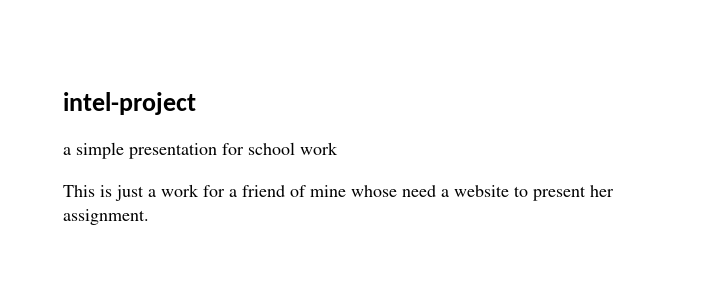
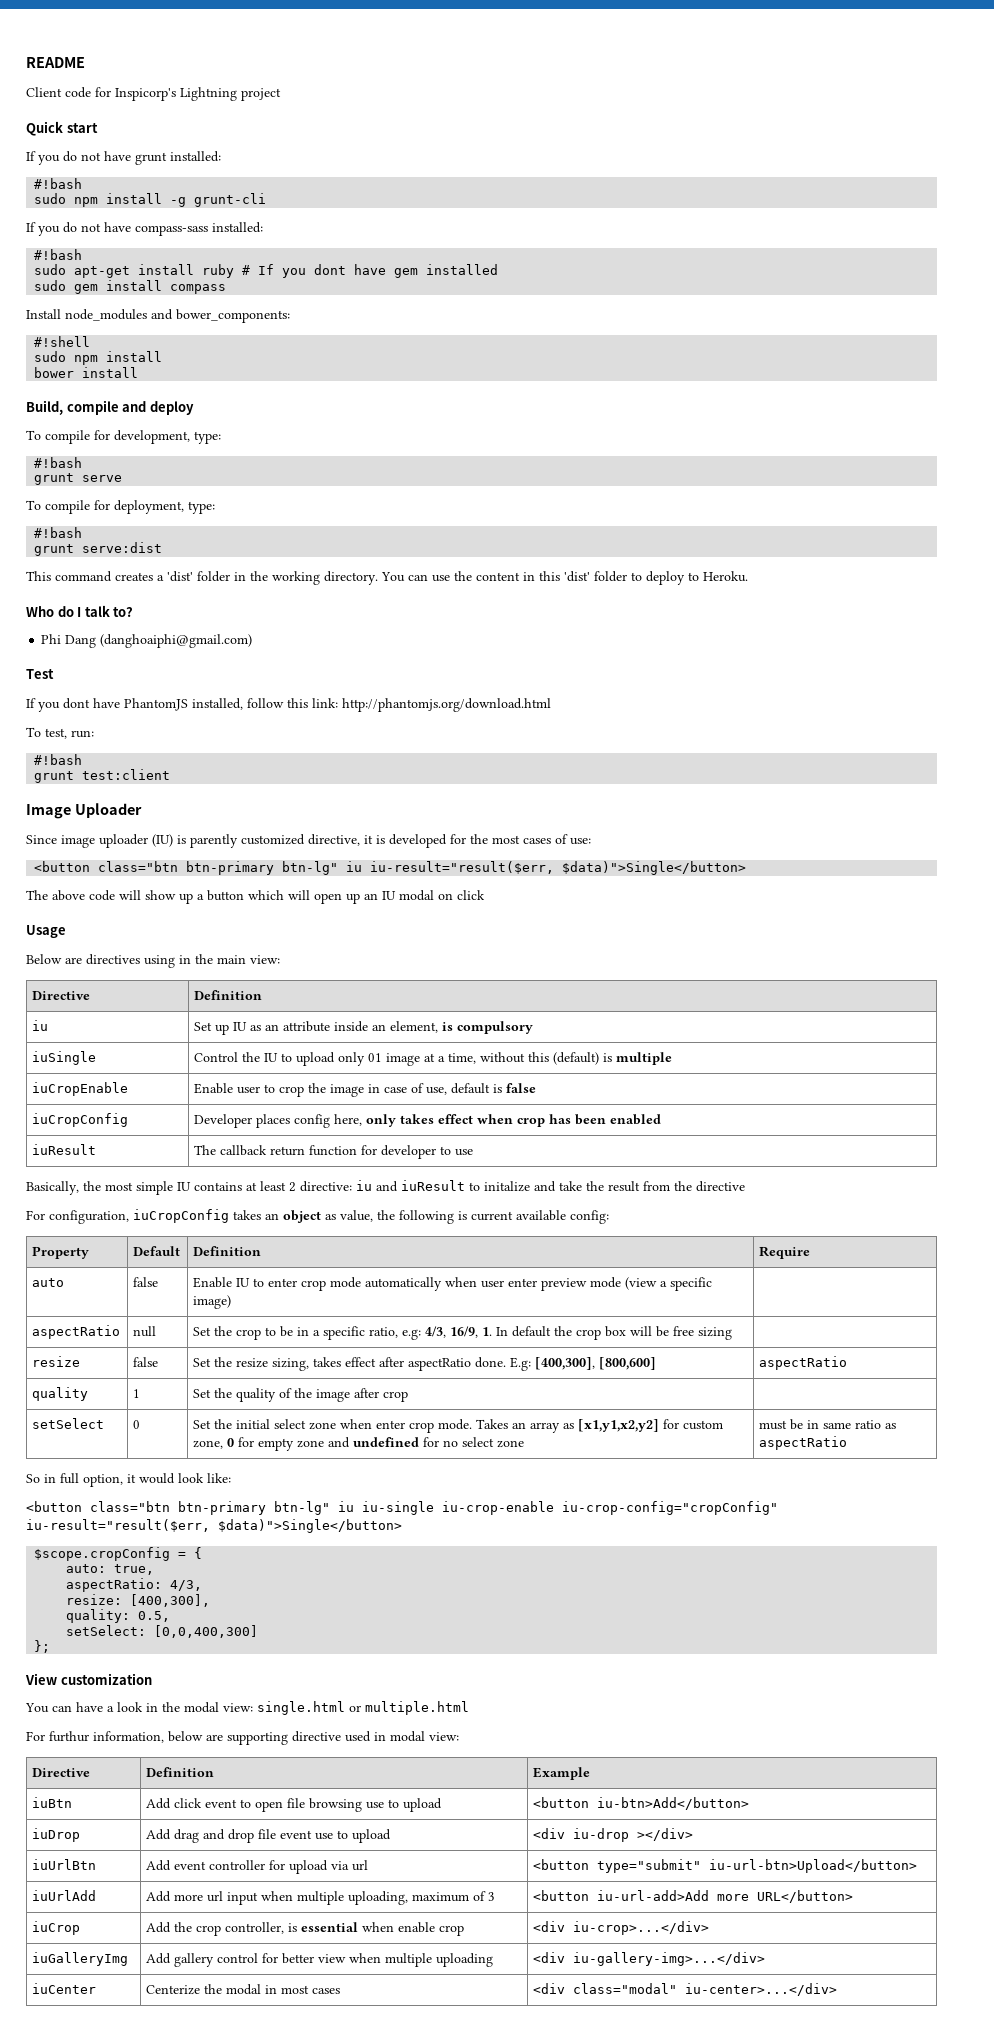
[63,92,196,115] [63,142,338,159] [63,184,614,201] [63,209,149,225] intel-project // a simple presentation for school work // This is just a work for a friend of mine whose need a website to present her assignment. -> [26,57,85,68] [26,87,281,101] [26,121,98,136] [26,151,221,165] [34,178,83,189] [34,193,267,207] [26,222,263,236] [34,249,83,260] [34,264,499,278] [34,280,227,294] [26,309,290,323] [34,336,91,347] [34,351,163,365] [34,367,139,378] [26,400,194,415] [26,430,221,444] [34,457,83,468] [34,473,123,485] [26,500,215,514] [34,527,83,538] [34,542,163,556] [26,571,748,585] [26,605,134,617] [41,634,253,648] [26,669,54,679] [26,698,551,712] [26,727,94,739] [34,754,83,765] [34,769,171,783] [26,803,142,819] [26,834,591,848] [34,861,747,875] [26,890,485,904] [26,925,66,938] [26,954,280,968] [32,991,91,1000] [194,990,263,1000] [32,1020,49,1031] [194,1021,534,1035] [32,1051,97,1065] [194,1052,673,1066] [32,1082,129,1096] [194,1083,537,1097] [32,1113,129,1127] [194,1114,662,1128] [32,1144,97,1155] [194,1145,474,1159] [26,1180,745,1195] [26,1209,609,1224] [32,1246,90,1259] [133,1246,181,1256] [193,1246,262,1256] [759,1246,811,1259] [32,1278,65,1287] [133,1277,159,1287] [193,1277,713,1291] [193,1295,232,1309] [32,1325,121,1339] [133,1326,157,1337] [193,1326,733,1340] [32,1356,81,1367] [133,1357,159,1367] [193,1357,657,1371] [759,1356,848,1370] [32,1387,89,1401] [133,1389,141,1398] [193,1388,409,1402] [32,1418,105,1429] [133,1420,141,1429] [193,1419,724,1433] [193,1437,525,1451] [759,1419,897,1430] [759,1436,848,1450] [26,1473,231,1487] [26,1501,778,1515] [26,1519,402,1533] [34,1547,203,1561] [66,1564,155,1575] [66,1578,203,1592] [66,1594,211,1607] [66,1609,171,1623] [66,1625,259,1638] [34,1640,51,1653] [25,1673,152,1685] [25,1701,469,1715] [26,1731,459,1745] [32,1768,91,1777] [146,1767,215,1777] [533,1767,591,1780] [32,1797,73,1808] [146,1798,443,1812] [533,1797,750,1810] [32,1828,81,1842] [146,1829,392,1843] [533,1828,694,1842] [32,1859,97,1870] [146,1860,369,1874] [533,1859,918,1873] [32,1890,97,1901] [146,1891,496,1905] [533,1890,854,1903] [32,1921,81,1935] [146,1922,465,1936] [533,1921,710,1935] [32,1952,129,1966] [146,1953,494,1967] [533,1952,766,1966] [32,1983,97,1994] [146,1984,341,1995] [533,1983,838,1996] README // Client code for Inspicorp's Lightning project // Quick start // If you do not have grunt installed: // #!bash // sudo npm install -g grunt-cli // If you do not have compass-sass installed: // #!bash // sudo apt-get install ruby # If you dont have gem installed // sudo gem install compass // Install node_modules and bower_components: // #!shell // sudo npm install // bower install // Build, compile and deploy // To compile for development, type: // #!bash // grunt serve // To compile for deployment, type: // #!bash // grunt serve:dist // This command creates a 'dist' folder in the working directory. You can use the content in this 'dist' folder to deploy to Heroku. // Who do I talk to? // Phi Dang (danghoaiphi@gmail.com) // Test // If you dont have PhantomJS installed, follow this link: http://phantomjs.org/download.html // To test, run: // #!bash // grunt test:client // Image Uploader // Since image uploader (IU) is parently customized directive, it is developed for the most cases of use: // <button class="btn btn-primary btn-lg" iu iu-result="result($err, $data)">Single</button> // The above code will show up a button which will open up an IU modal on click // Usage // Below are directives using in the main view: // Directive | Definition // iu | Set up IU as an attribute inside an element, is compulsory // iuSingle | Control the IU to upload only 01 image at a time, without this (default) is multiple // iuCropEnable | Enable user to crop the image in case of use, default is false // iuCropConfig | Developer places config here, only takes effect when crop has been enabled // iuResult | The callback return function for developer to use // Basically, the most simple IU contains at least 2 directive: iu and iuResult to initalize and take the result from the directive // For configuration, iuCropConfig takes an object as value, the following is current available config: // Property | Default | Definition | Require // auto | false | Enable IU to enter crop mode automatically when user enter preview mode (view a specific image) | // aspectRatio | null | Set the crop to be in a specific ratio, e.g: 4/3, 16/9, 1. In default the crop box will be free sizing | // resize | false | Set the resize sizing, takes effect after aspectRatio done. E.g: [400,300], [800,600] | aspectRatio // quality | 1 | Set the quality of the image after crop | // setSelect | 0 | Set the initial select zone when enter crop mode. Takes an array as [x1,y1,x2,y2] for custom zone, 0 for empty zone and undefined for no select zone | must be in same ratio as aspectRatio // So in full option, it would look like: // <button class="btn btn-primary btn-lg" iu iu-single iu-crop-enable iu-crop-config="cropConfig" iu-result="result($err, $data)">Single</button> // $scope.cropConfig = { // auto: true, // aspectRatio: 4/3, // resize: [400,300], // quality: 0.5, // setSelect: [0,0,400,300] // }; // View customization // You can have a look in the modal view: single.html or multiple.html // For furthur information, below are supporting directive used in modal view: // Directive | Definition | Example // iuBtn | Add click event to open file browsing use to upload | <button iu-btn>Add</button> // iuDrop | Add drag and drop file event use to upload | <div iu-drop ></div> // iuUrlBtn | Add event controller for upload via url | <button type="submit" iu-url-btn>Upload</button> // iuUrlAdd | Add more url input when multiple uploading, maximum of 3 | <button iu-url-add>Add more URL</button> // iuCrop | Add the crop controller, is essential when enable crop | <div iu-crop>...</div> // iuGalleryImg | Add gallery control for better view when multiple uploading | <div iu-gallery-img>...</div> // iuCenter | Centerize the modal in most cases | <div class="modal" iu-center>...</div>

